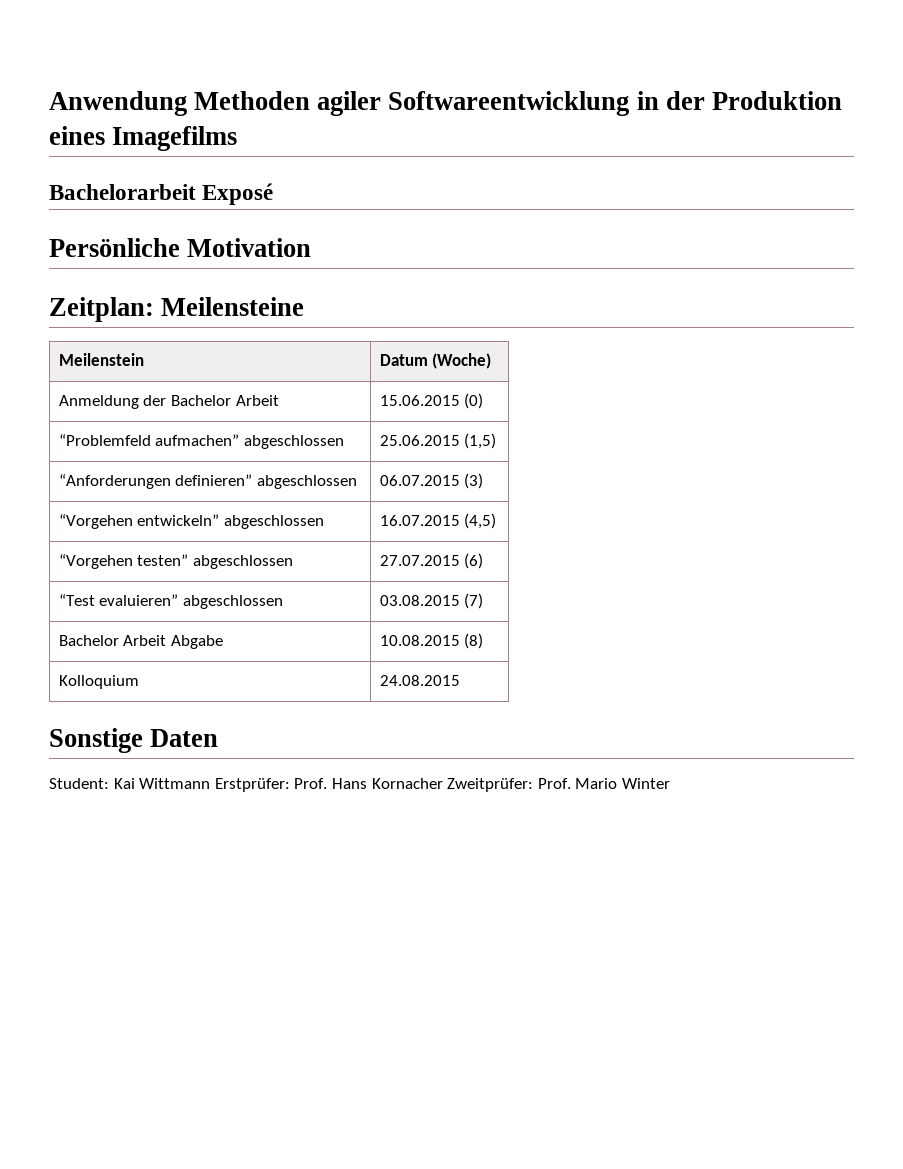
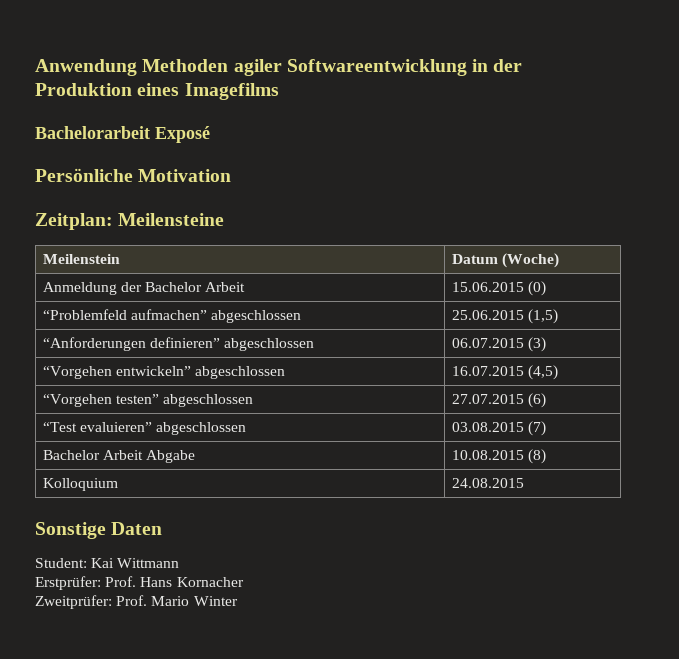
(211, 783) none -> (180, 563) //
(443, 783) none -> (244, 582) //

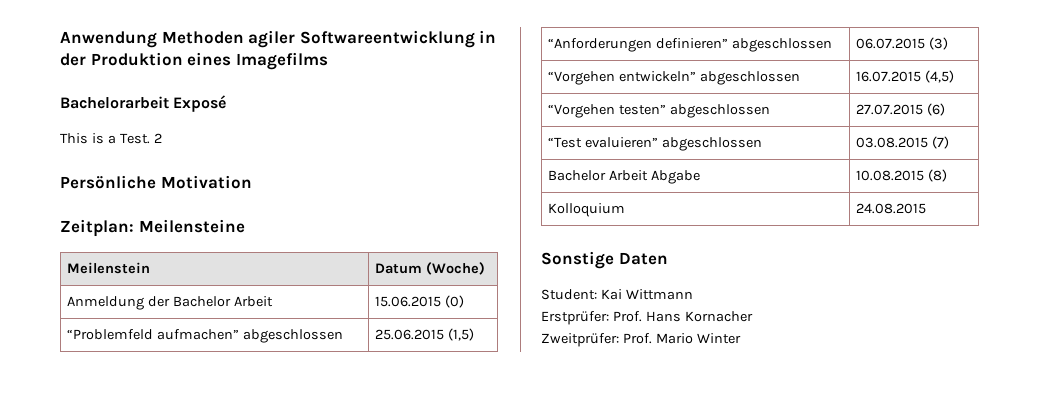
(210, 134) none -> [60,133,162,144] // This is a Test. 2

